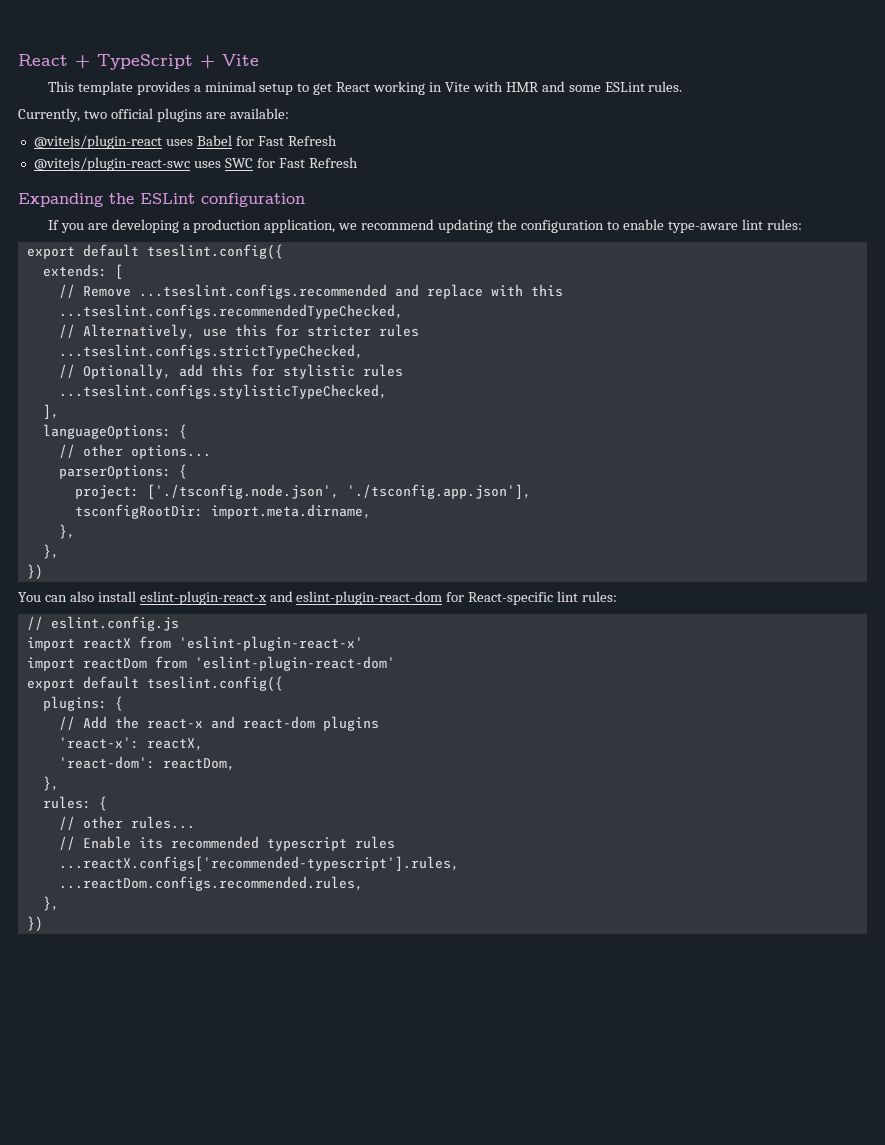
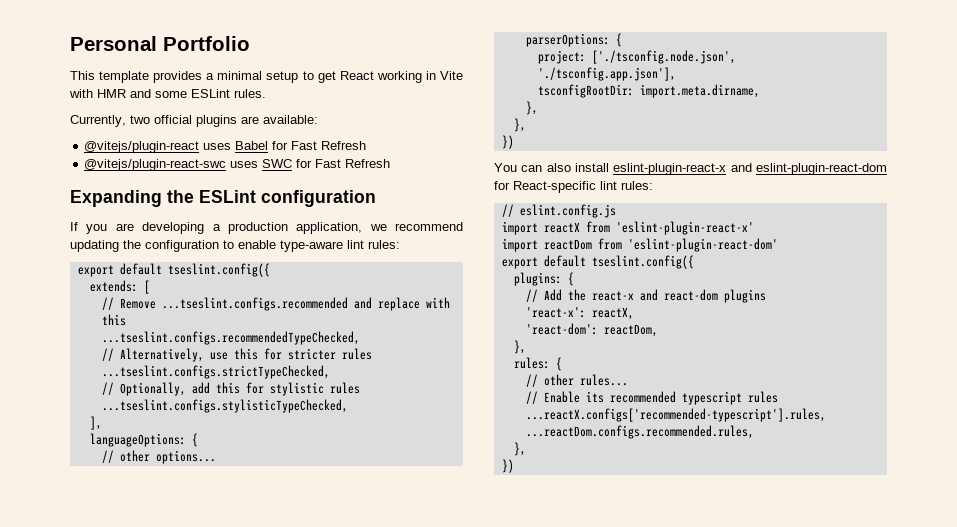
[18,54,259,70] React + TypeScript + Vite -> [70,36,250,51] Personal Portfolio

